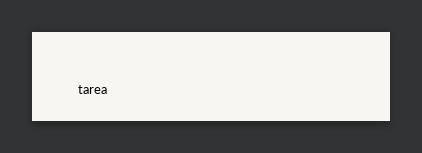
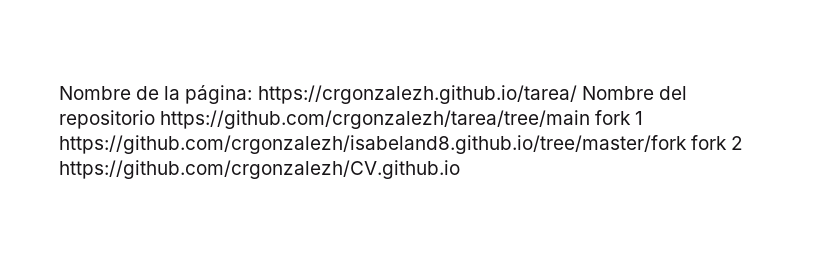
[78,85,107,94] tarea -> [59,85,687,104] [59,110,644,129] [59,135,744,154] [59,160,460,179] Nombre de la página: https://crgonzalezh.github.io/tarea/ Nombre del repositorio https://github.com/crgonzalezh/tarea/tree/main fork 1 https://github.com/crgonzalezh/isabeland8.github.io/tree/master/fork fork 2 https://github.com/crgonzalezh/CV.github.io

